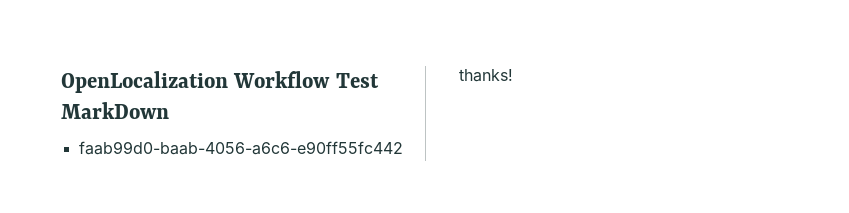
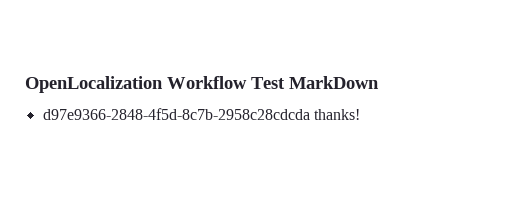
[78,141,403,155] faab99d0-baab-4056-a6c6-e90ff55fc442 -> [42,108,310,120] d97e9366-2848-4f5d-8c7b-2958c28cdcda

